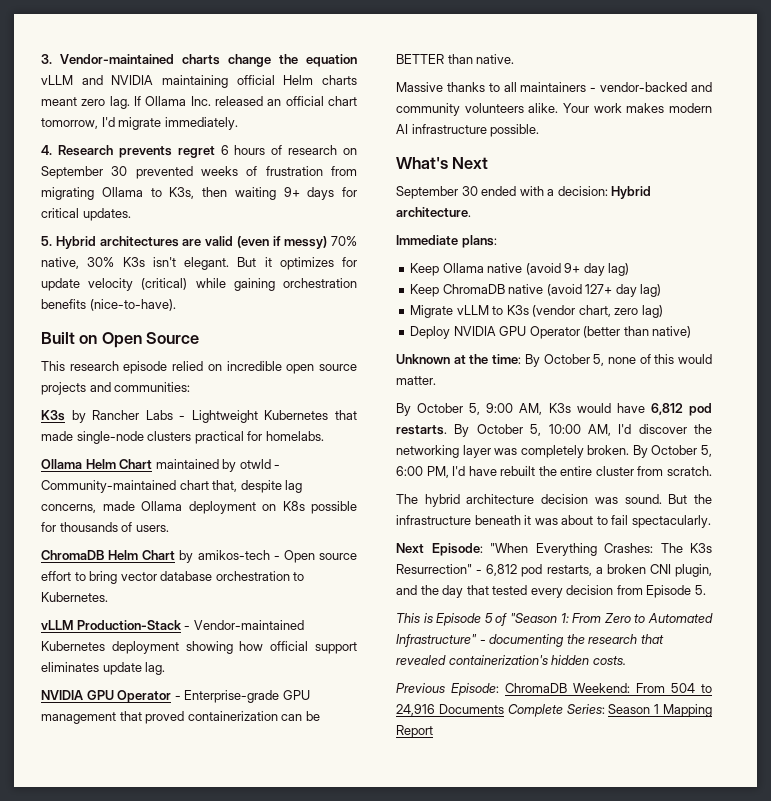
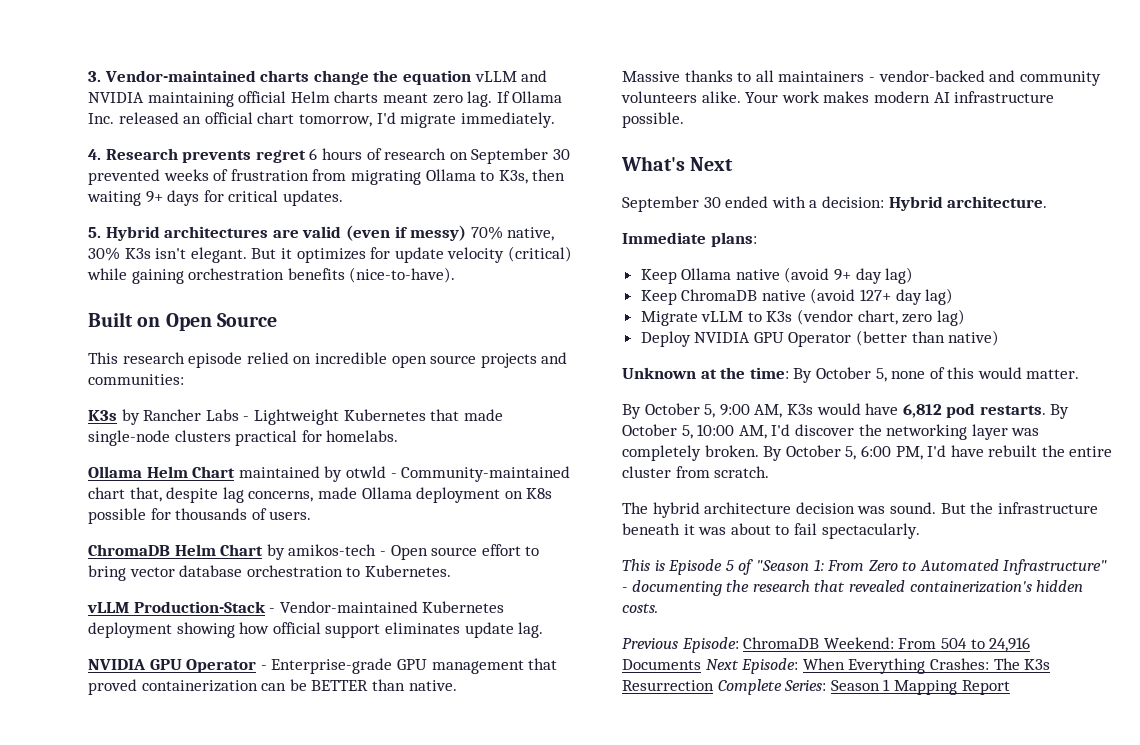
[396,543,712,556] [396,564,712,577] [396,585,706,598] // Next Episode: "When Everything Crashes: The K3s Resurrection" - 6,812 pod restarts, a broken CNI plugin, and the day that tested every decision from Episode 5. -> (920, 531) none
(504, 709) none -> [705,658,1051,674] [622,680,714,691] Next Episode: When Everything Crashes: The K3s Resurrection

